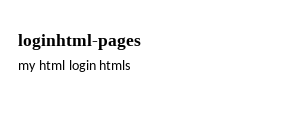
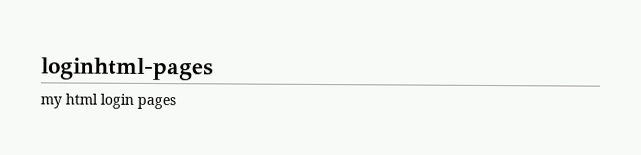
[99,60,131,70] htmls -> [137,96,176,110] pages

